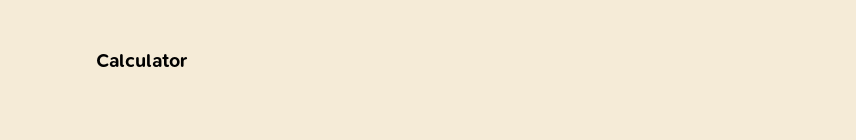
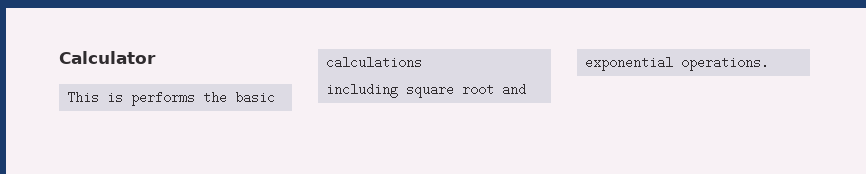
(188, 60) none -> [66,91,275,106] [325,56,422,69] [325,83,526,98] [584,56,769,71] // This is performs the basic calculations // including square root and exponential operations.

